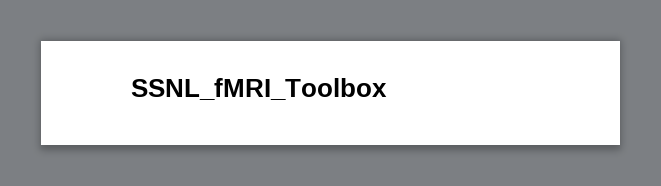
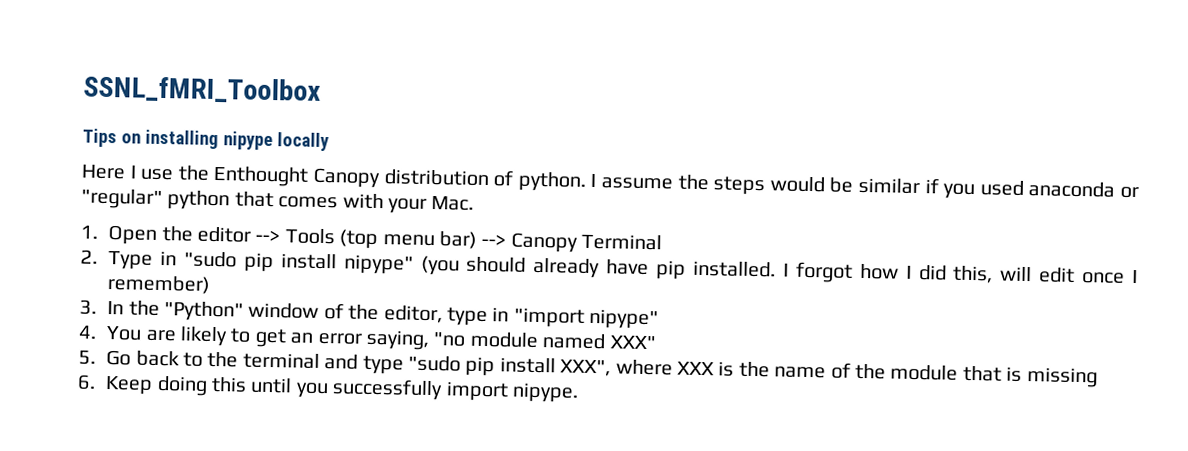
(387, 89) none -> [82,128,329,152] [81,164,1140,200] [81,188,475,214] [80,225,663,253] [80,249,1138,284] [107,275,211,294] [79,299,660,330] [78,325,656,350] [78,350,1098,388] [77,374,580,403] // Tips on installing nipype locally // Here I use the Enthought Canopy distribution of python. I assume the steps would be similar if you used anaconda or "regular" python that comes with your Mac. // 1. Open the editor --> Tools (top menu bar) --> Canopy Terminal // 2. Type in "sudo pip install nipype" (you should already have pip installed. I forgot how I did this, will edit once I remember) // 3. In the "Python" window of the editor, type in "import nipype" // 4. You are likely to get an error saying, "no module named XXX" // 5. Go back to the terminal and type "sudo pip install XXX", where XXX is the name of the module that is missing // 6. Keep doing this until you successfully import nipype.

